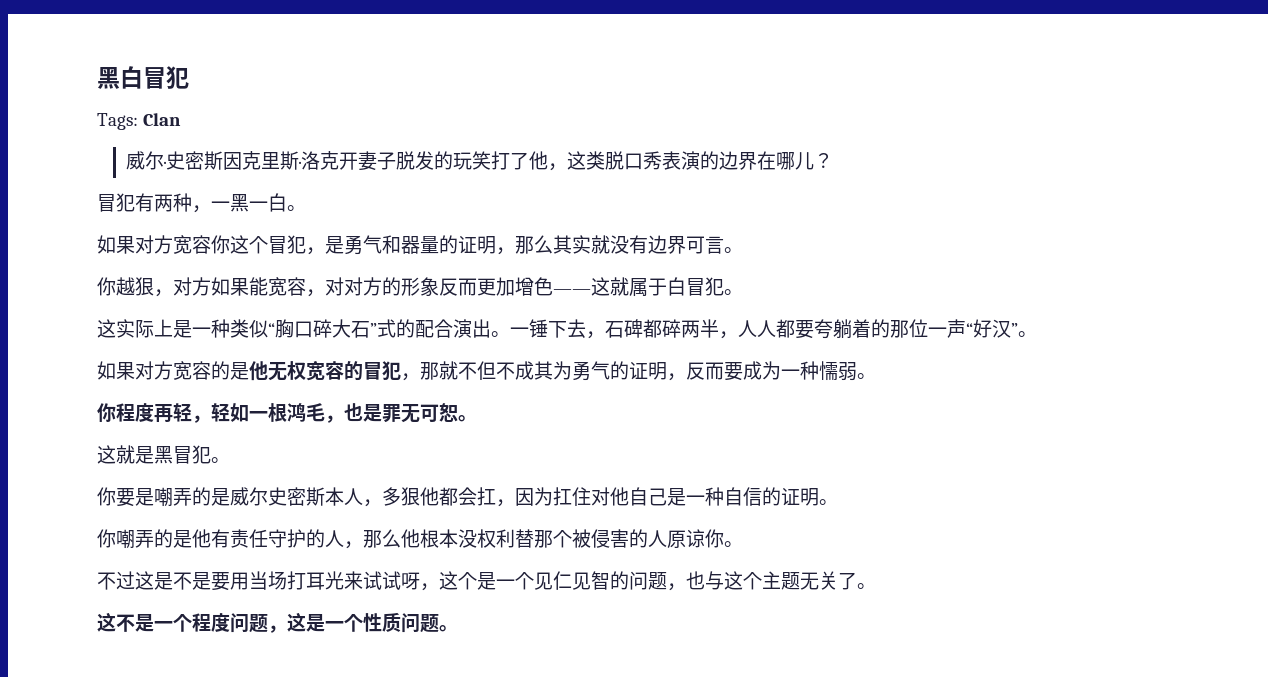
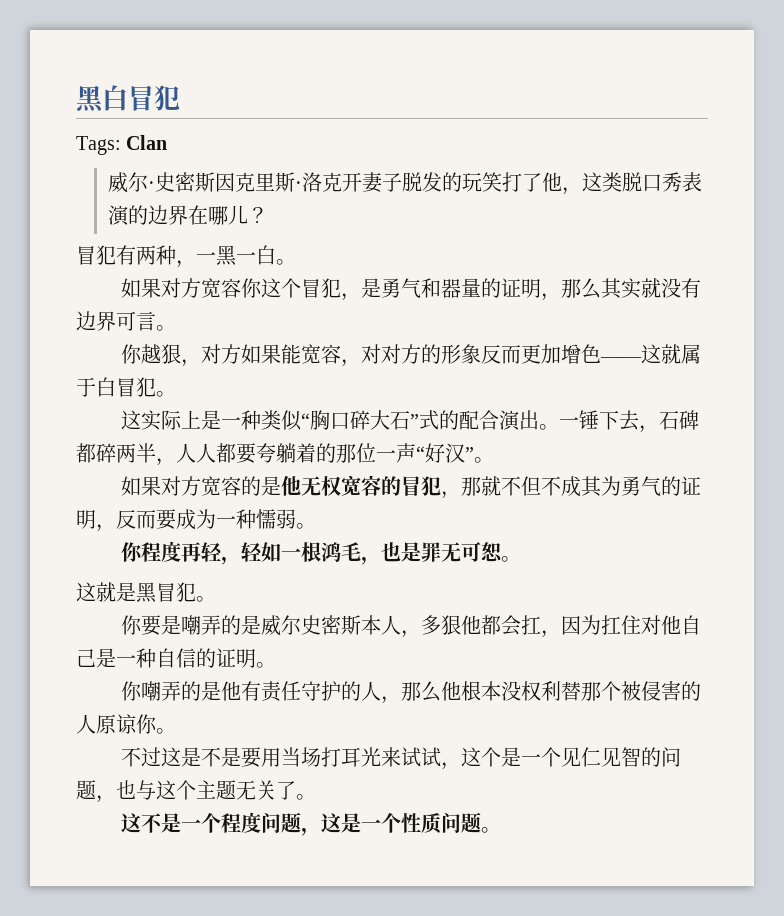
[401,572,420,590] 呀 -> (442, 757) none

